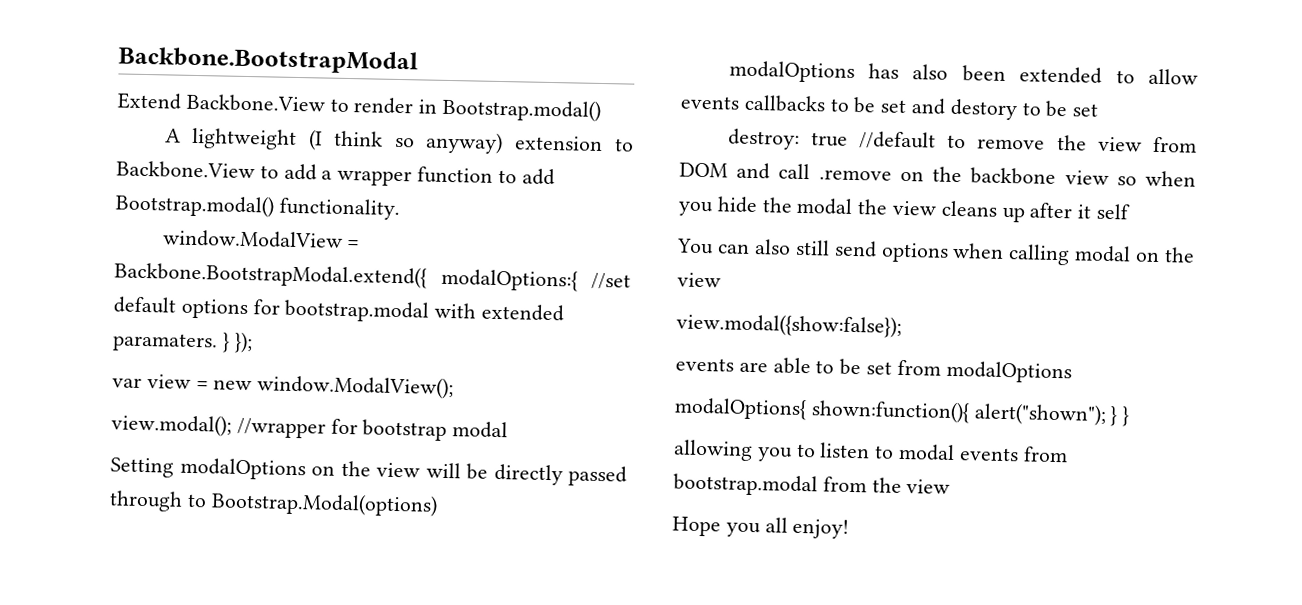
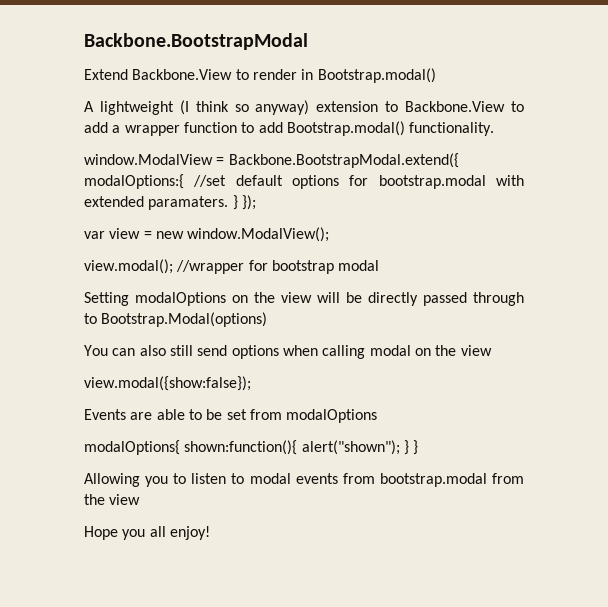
[728,60,1198,85] [680,94,1100,121] [727,128,1197,153] [679,162,1196,187] [678,196,1132,223] // modalOptions has also been extended to allow events callbacks to be set and destory to be set // destroy: true //default to remove the view from DOM and call .remove on the backbone view so when you hide the modal the view cleans up after it self -> (268, 319) none
[675,357,734,372] events -> [84,409,126,420] Events
[673,439,753,462] allowing -> [84,473,140,487] Allowing

